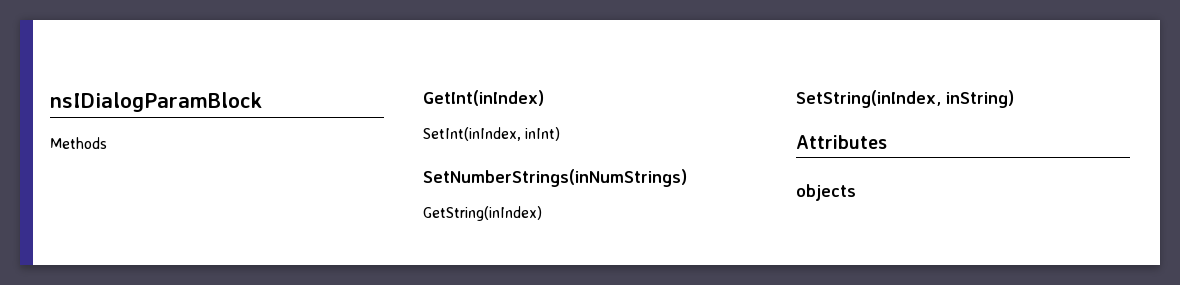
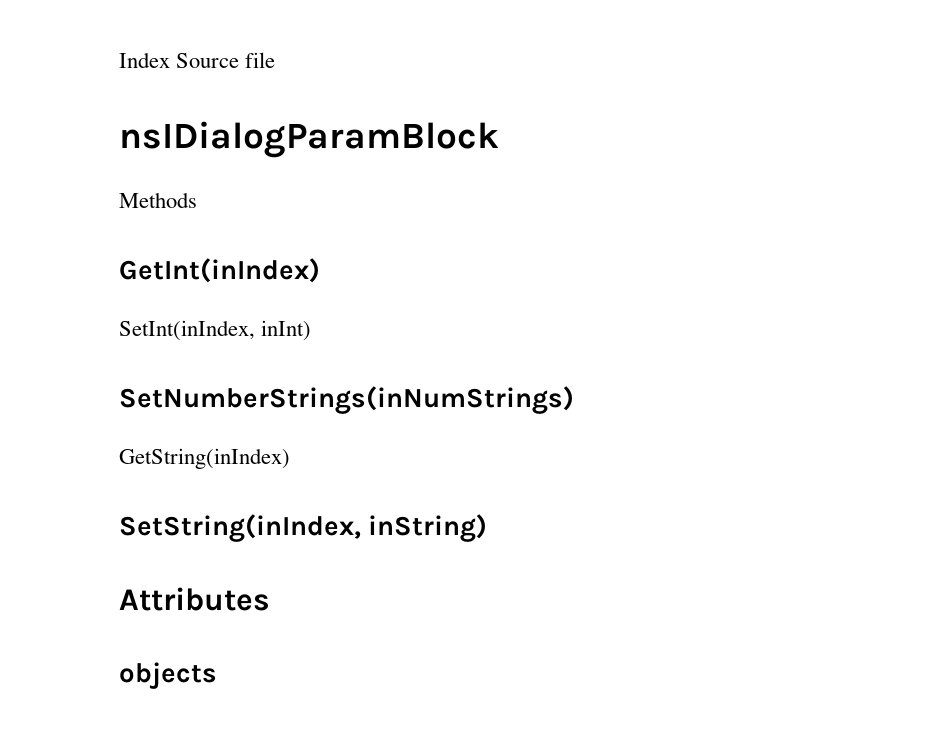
(50, 102) none -> [119,52,276,68] Index Source file //

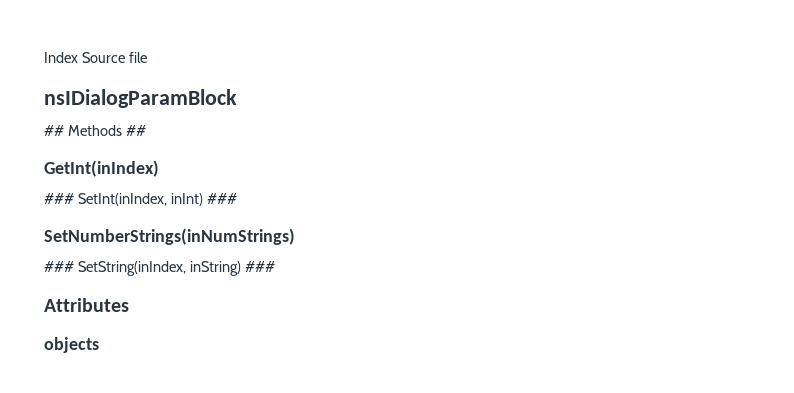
(499, 139) none -> [44,125,64,136] ##
(197, 200) none -> [125,125,146,136] ##
(320, 270) none -> [44,193,74,204] ###
(312, 330) none -> [206,193,237,204] ###
[119,448,290,469] GetString(inIndex) // -> [44,261,74,272] ###
(488, 528) none -> [244,261,275,272] ###

